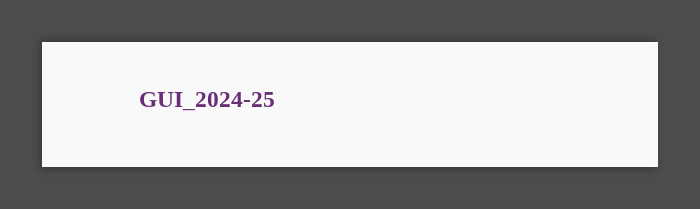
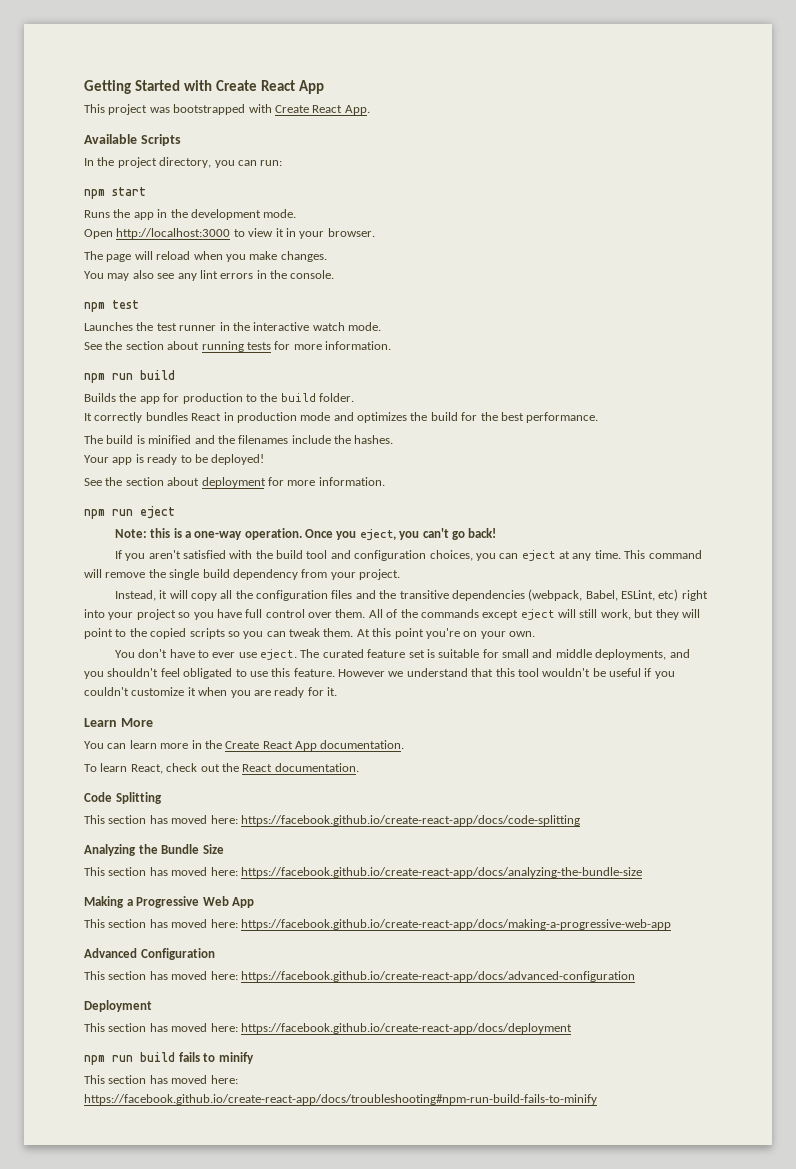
[139,92,275,111] GUI_2024-25 -> [84,80,324,94] [84,104,370,115] [84,134,181,146] [84,157,283,168] [84,187,146,199] [84,209,297,220] [84,228,375,239] [84,251,327,262] [84,270,335,281] [84,300,139,312] [84,322,381,331] [84,341,391,352] [84,370,175,383] [84,393,354,404] [84,412,599,423] [84,435,394,444] [84,454,265,465] [84,477,385,488] [84,506,175,519] [114,528,497,541] [114,550,702,561] [84,569,400,580] [114,589,708,601] [84,609,700,620] [84,628,535,639] [114,649,690,660] [84,668,675,679] [84,687,337,698] [84,718,153,727] [84,740,405,751] [84,763,359,774] [84,792,162,804] [84,815,580,826] [84,844,224,856] [84,867,642,878] [84,896,255,908] [84,919,671,930] [84,948,215,960] [84,971,635,982] [84,1000,152,1012] [84,1023,572,1034] [84,1052,254,1065] [84,1075,238,1084] [84,1094,597,1105] Getting Started with Create React App // This project was bootstrapped with Create React App. // Available Scripts // In the project directory, you can run: // npm start // Runs the app in the development mode. // Open http://localhost:3000 to view it in your browser. // The page will reload when you make changes. // You may also see any lint errors in the console. // npm test // Launches the test runner in the interactive watch mode. // See the section about running tests for more information. // npm run build // Builds the app for production to the build folder. // It correctly bundles React in production mode and optimizes the build for the best performance. // The build is minified and the filenames include the hashes. // Your app is ready to be deployed! // See the section about deployment for more information. // npm run eject // Note: this is a one-way operation. Once you eject, you can't go back! // If you aren't satisfied with the build tool and configuration choices, you can eject at any time. This command will remove the single build dependency from your project. // Instead, it will copy all the configuration files and the transitive dependencies (webpack, Babel, ESLint, etc) right into your project so you have full control over them. All of the commands except eject will still work, but they will point to the copied scripts so you can tweak them. At this point you're on your own. // You don't have to ever use eject. The curated feature set is suitable for small and middle deployments, and you shouldn't feel obligated to use this feature. However we understand that this tool wouldn't be useful if you couldn't customize it when you are ready for it. // Learn More // You can learn more in the Create React App documentation. // To learn React, check out the React documentation. // Code Splitting // This section has moved here: https://facebook.github.io/create-react-app/docs/code-splitting // Analyzing the Bundle Size // This section has moved here: https://facebook.github.io/create-react-app/docs/analyzing-the-bundle-size // Making a Progressive Web App // This section has moved here: https://facebook.github.io/create-react-app/docs/making-a-progressive-web-app // Advanced Configuration // This section has moved here: https://facebook.github.io/create-react-app/docs/advanced-configuration // Deployment // This section has moved here: https://facebook.github.io/create-react-app/docs/deployment // npm run build fails to minify // This section has moved here: https://facebook.github.io/create-react-app/docs/troubleshooting#npm-run-build-fails-to-minify

